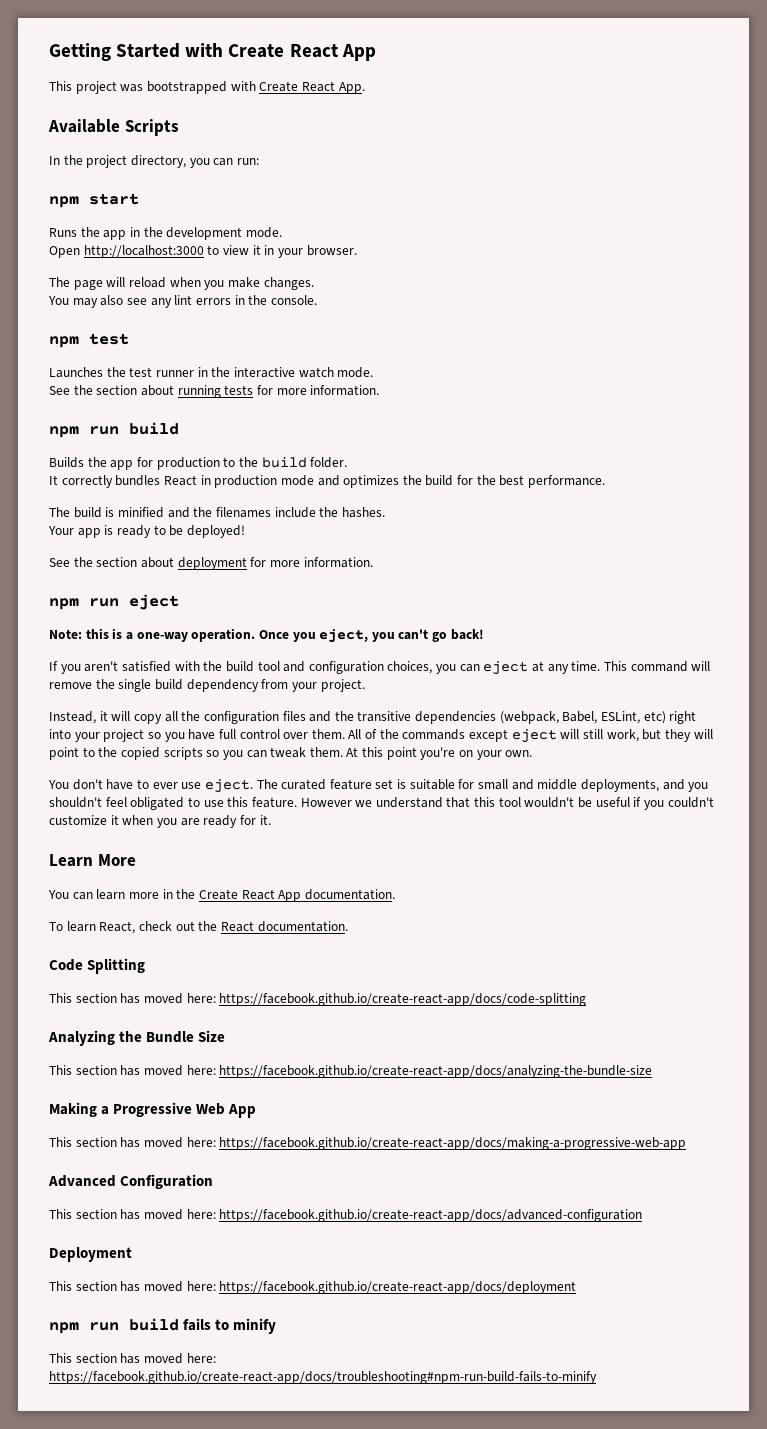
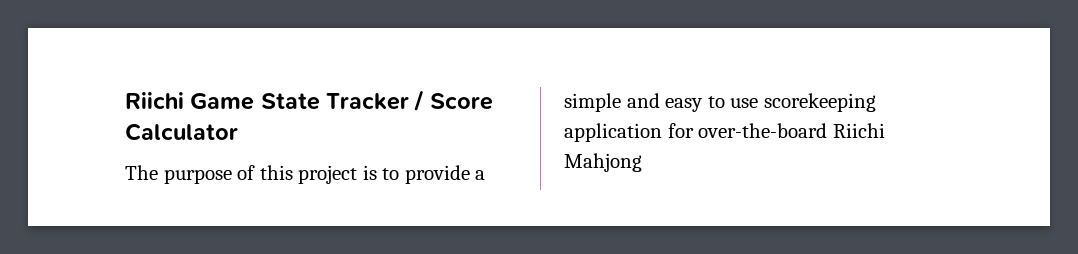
[49,43,376,61] [49,81,365,94] [48,119,179,136] [49,155,259,168] [49,193,139,208] [49,227,282,240] [49,245,357,258] [49,277,314,290] [48,295,317,308] [49,333,129,348] [49,367,374,378] [49,385,380,398] [49,422,179,438] [49,457,348,470] [49,475,606,488] [49,507,385,518] [48,525,245,538] [49,557,373,570] [49,594,179,610] [49,628,484,643] [49,661,711,675] [49,679,365,692] [49,711,697,724] [49,729,713,743] [49,747,533,760] [48,779,709,793] [49,797,714,810] [49,815,271,828] [49,854,136,867] [48,889,395,902] [49,921,348,934] [49,958,146,974] [49,993,587,1006] [48,1030,226,1046] [49,1065,653,1078] [49,1102,257,1118] [49,1137,687,1150] [48,1174,214,1189] [49,1209,643,1222] [49,1247,132,1262] [49,1281,577,1294] [49,1318,277,1334] [49,1353,216,1364] [49,1371,597,1384] Getting Started with Create React App // This project was bootstrapped with Create React App. // Available Scripts // In the project directory, you can run: // npm start // Runs the app in the development mode. // Open http://localhost:3000 to view it in your browser. // The page will reload when you make changes. // You may also see any lint errors in the console. // npm test // Launches the test runner in the interactive watch mode. // See the section about running tests for more information. // npm run build // Builds the app for production to the build folder. // It correctly bundles React in production mode and optimizes the build for the best performance. // The build is minified and the filenames include the hashes. // Your app is ready to be deployed! // See the section about deployment for more information. // npm run eject // Note: this is a one-way operation. Once you eject, you can't go back! // If you aren't satisfied with the build tool and configuration choices, you can eject at any time. This command will remove the single build dependency from your project. // Instead, it will copy all the configuration files and the transitive dependencies (webpack, Babel, ESLint, etc) right into your project so you have full control over them. All of the commands except eject will still work, but they will point to the copied scripts so you can tweak them. At this point you're on your own. // You don't have to ever use eject. The curated feature set is suitable for small and middle deployments, and you shouldn't feel obligated to use this feature. However we understand that this tool wouldn't be useful if you couldn't customize it when you are ready for it. // Learn More // You can learn more in the Create React App documentation. // To learn React, check out the React documentation. // Code Splitting // This section has moved here: https://facebook.github.io/create-react-app/docs/code-splitting // Analyzing the Bundle Size // This section has moved here: https://facebook.github.io/create-react-app/docs/analyzing-the-bundle-size // Making a Progressive Web App // This section has moved here: https://facebook.github.io/create-react-app/docs/making-a-progressive-web-app // Advanced Configuration // This section has moved here: https://facebook.github.io/create-react-app/docs/advanced-configuration // Deployment // This section has moved here: https://facebook.github.io/create-react-app/docs/deployment // npm run build fails to minify // This section has moved here: https://facebook.github.io/create-react-app/docs/troubleshooting#npm-run-build-fails-to-minify -> [125,90,493,112] [125,123,238,141] [125,165,486,184] [564,93,876,112] [564,123,885,142] [564,153,642,172] Riichi Game State Tracker / Score Calculator // The purpose of this project is to provide a simple and easy to use scorekeeping application for over-the-board Riichi Mahjong

